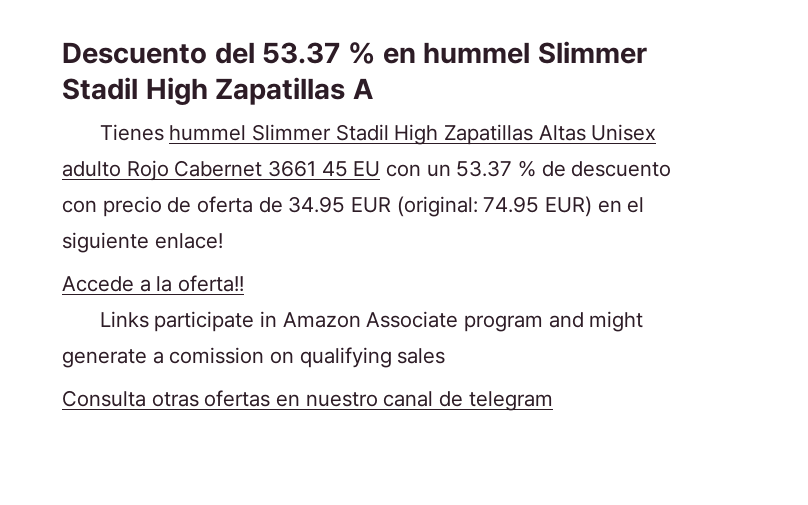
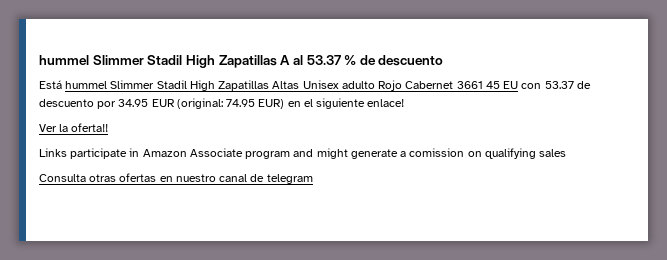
[62,42,416,64] Descuento del 53.37 % en -> (39, 60) none
[99,124,164,141] // Tienes -> [292,55,444,66] [39,80,62,89] al 53.37 % de descuento // Está
[426,160,672,177] [62,196,283,217] un 53.37 % de descuento con precio de oferta de -> [544,81,591,89] [39,99,117,109] 53.37 de descuento por
[62,276,151,292] Accede a -> [39,124,57,132] Ver

